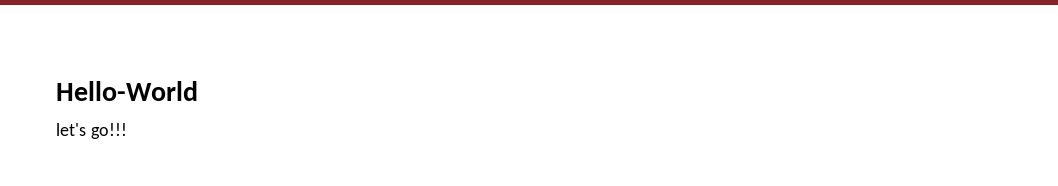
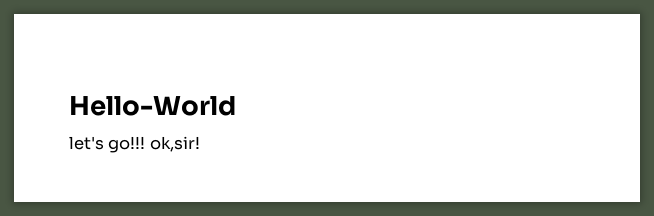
(127, 131) none -> [149,136,200,152] ok,sir!

